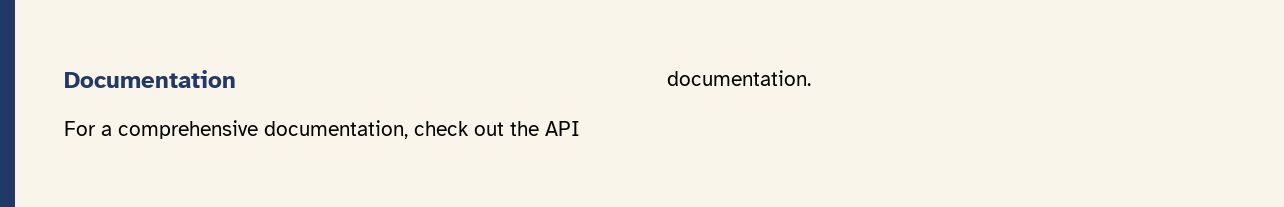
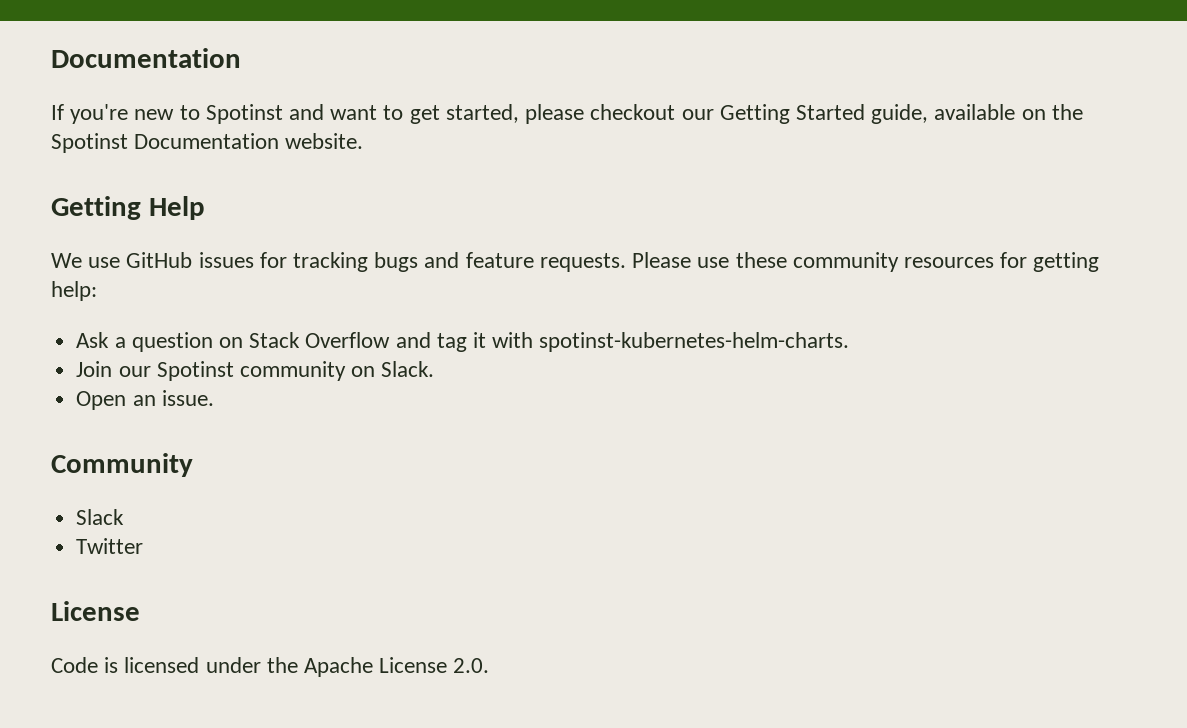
[64,120,580,139] [667,70,811,86] For a comprehensive documentation, check out the API documentation. -> [51,104,1083,124] [51,133,364,153] [51,196,205,220] [51,252,1100,272] [51,281,97,301] [76,332,850,352] [76,361,435,381] [76,390,214,410] [51,453,193,477] [76,509,125,525] [76,538,144,554] [51,601,140,621] [51,657,490,677] If you're new to Spotinst and want to get started, please checkout our Getting Started guide, available on the Spotinst Documentation website. // Getting Help // We use GitHub issues for tracking bugs and feature requests. Please use these community resources for getting help: // Ask a question on Stack Overflow and tag it with spotinst-kubernetes-helm-charts. // Join our Spotinst community on Slack. // Open an issue. // Community // Slack // Twitter // License // Code is licensed under the Apache License 2.0.

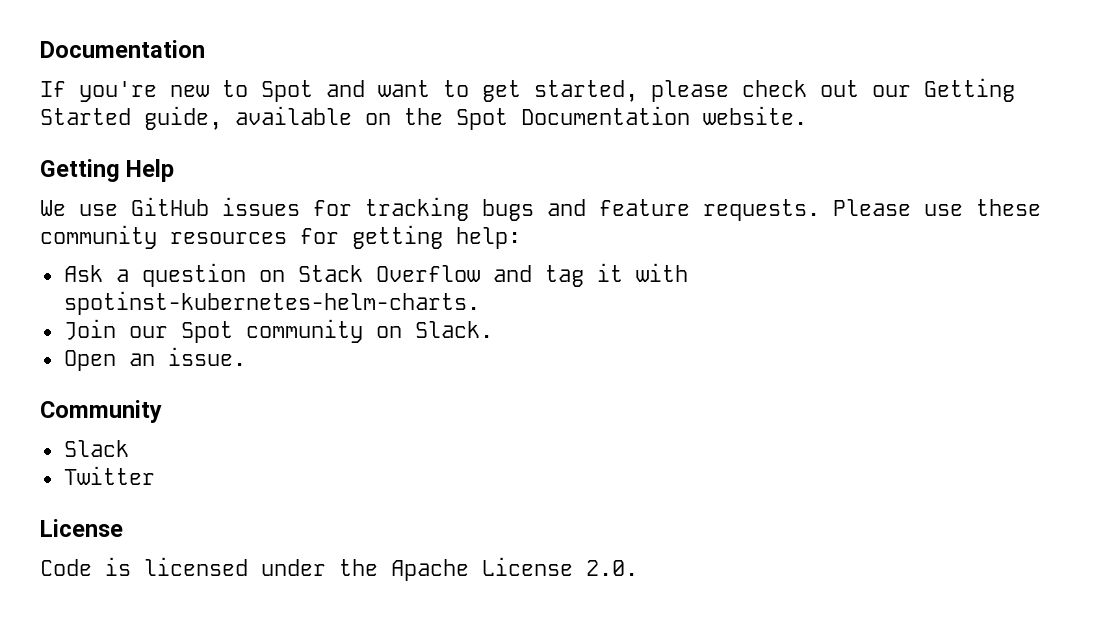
[205,104,283,124] Spotinst -> [261,80,313,102] Spot
[590,104,676,120] checkout -> [742,80,859,97] check out
[51,133,128,153] Spotinst -> [456,108,508,130] Spot
[156,361,234,381] Spotinst -> [180,321,233,343] Spot

